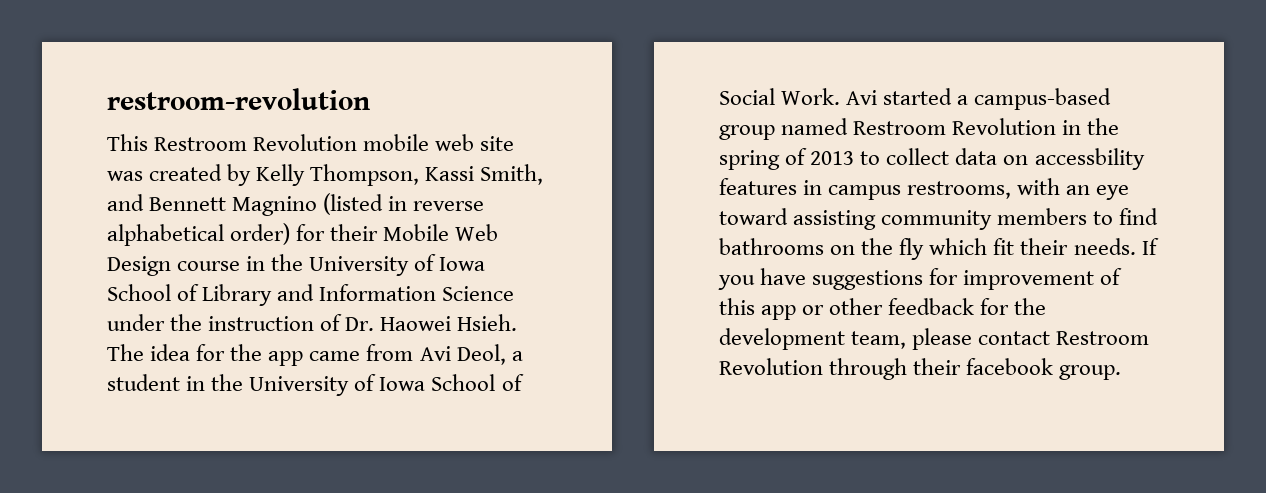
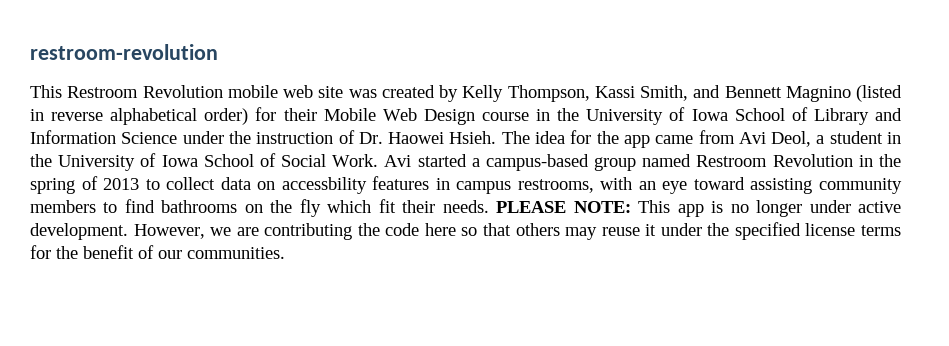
[1141,238,1159,255] [718,268,1123,290] [719,298,1047,320] [719,328,1150,350] [719,358,1122,380] If you have suggestions for improvement of this app or other feedback for the development team, please contact Restroom Revolution through their facebook group. -> [496,200,902,217] [30,222,901,240] [30,245,285,259] PLEASE NOTE: This app is no longer under active development. However, we are contributing the code here so that others may reuse it under the specified license terms for the benefit of our communities.

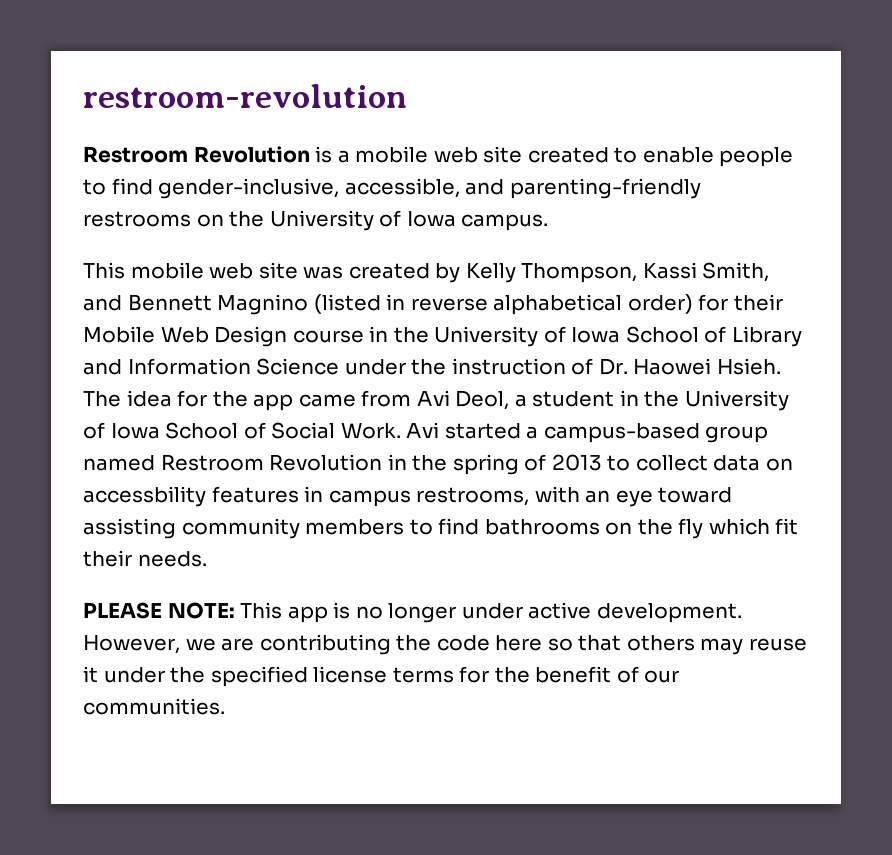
[30,85,223,98] This Restroom Revolution -> [83,146,794,167] [83,178,701,199] [83,210,549,231] [83,262,125,279] Restroom Revolution is a mobile web site created to enable people to find gender-inclusive, accessible, and parenting-friendly restrooms on the University of Iowa campus. // This
(489, 206) none -> (207, 559) //

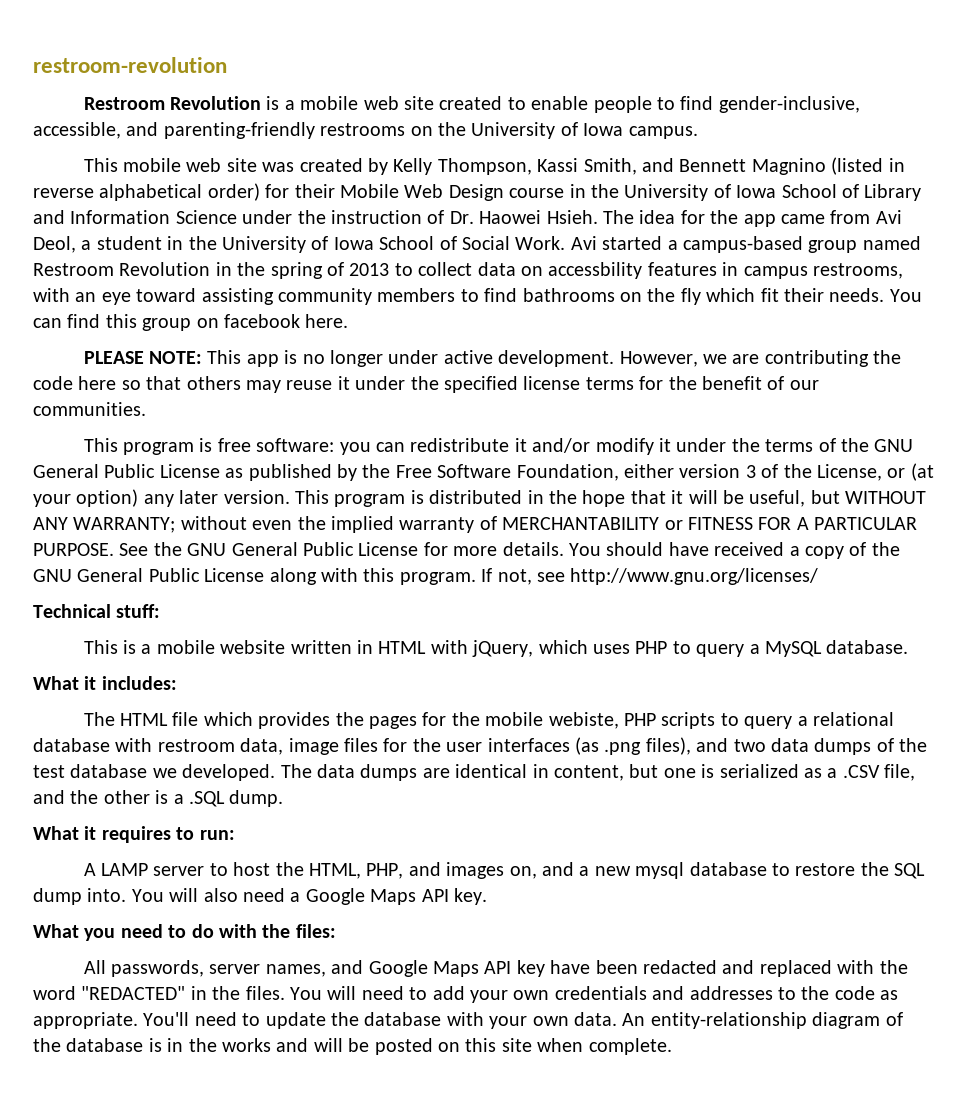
(207, 559) none -> [889,289,922,302] [33,314,349,331] You can find this group on facebook here.
(225, 706) none -> [83,438,914,455] [33,463,934,481] [33,489,927,507] [33,516,918,533] [33,542,900,559] [33,568,819,585] [33,604,161,618] [83,640,909,657] [33,676,177,690] [83,712,895,729] [33,737,928,755] [33,764,916,781] [33,790,284,807] [33,826,235,843] [83,862,926,879] [33,888,487,905] [33,924,336,941] [83,960,908,977] [33,986,899,1003] [33,1012,903,1029] [33,1038,672,1055] // This program is free software: you can redistribute it and/or modify it under the terms of the GNU General Public License as published by the Free Software Foundation, either version 3 of the License, or (at your option) any later version. This program is distributed in the hope that it will be useful, but WITHOUT ANY WARRANTY; without even the implied warranty of MERCHANTABILITY or FITNESS FOR A PARTICULAR PURPOSE. See the GNU General Public License for more details. You should have received a copy of the GNU General Public License along with this program. If not, see http://www.gnu.org/licenses/ // Technical stuff: // This is a mobile website written in HTML with jQuery, which uses PHP to query a MySQL database. // What it includes: // The HTML file which provides the pages for the mobile webiste, PHP scripts to query a relational database with restroom data, image files for the user interfaces (as .png files), and two data dumps of the test database we developed. The data dumps are identical in content, but one is serialized as a .CSV file, and the other is a .SQL dump. // What it requires to run: // A LAMP server to host the HTML, PHP, and images on, and a new mysql database to restore the SQL dump into. You will also need a Google Maps API key. // What you need to do with the files: // All passwords, server names, and Google Maps API key have been redacted and replaced with the word "REDACTED" in the files. You will need to add your own credentials and addresses to the code as appropriate. You'll need to update the database with your own data. An entity-relationship diagram of the database is in the works and will be posted on this site when complete.

